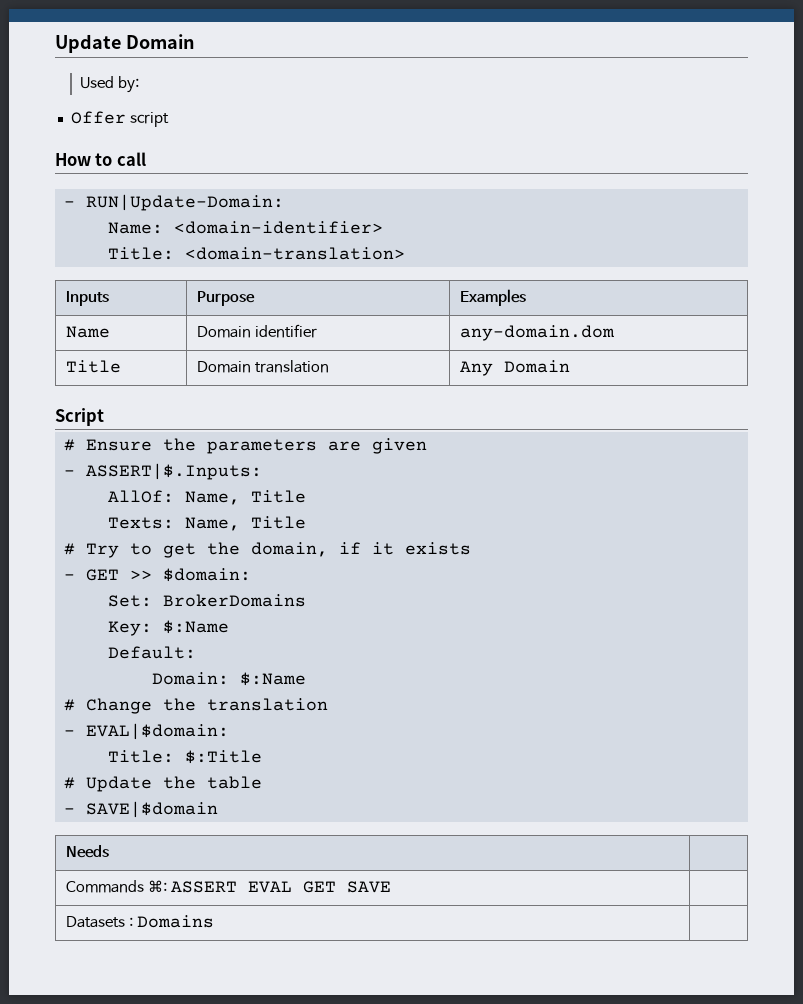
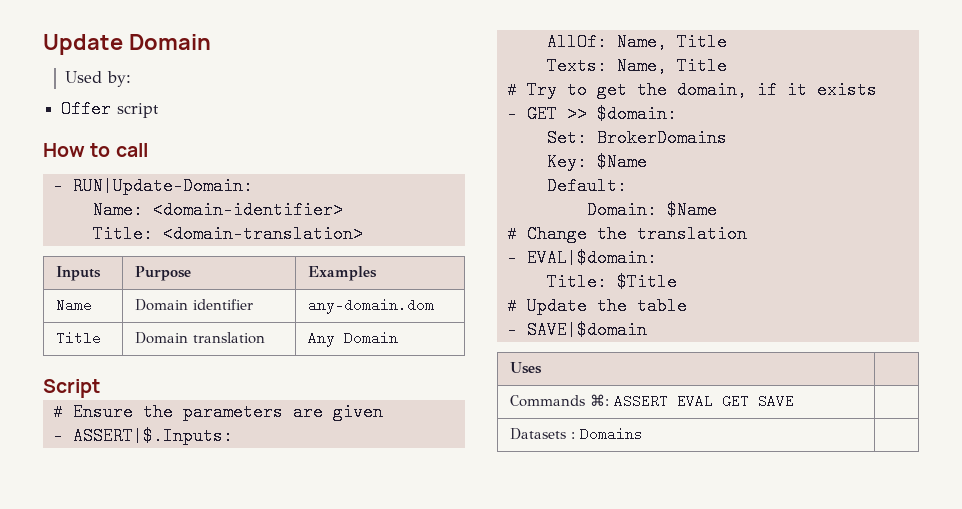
[162,620,229,634] $:Name -> [596,153,647,171] $Name
[239,672,306,686] $:Name -> [666,201,717,219] $Name
[184,750,262,764] $:Title -> [616,273,677,291] $Title
[66,845,110,858] Needs -> [510,362,543,374] Uses

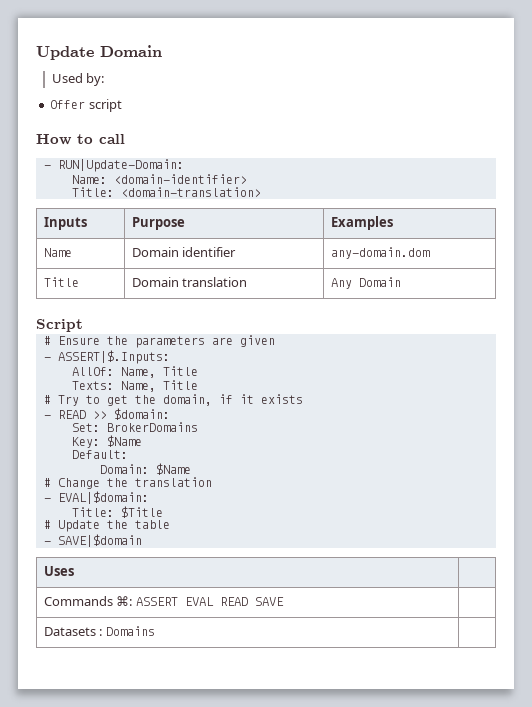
[526,105,557,123] GET -> [57,410,86,419] READ
[722,394,750,408] GET -> [219,597,248,606] READ

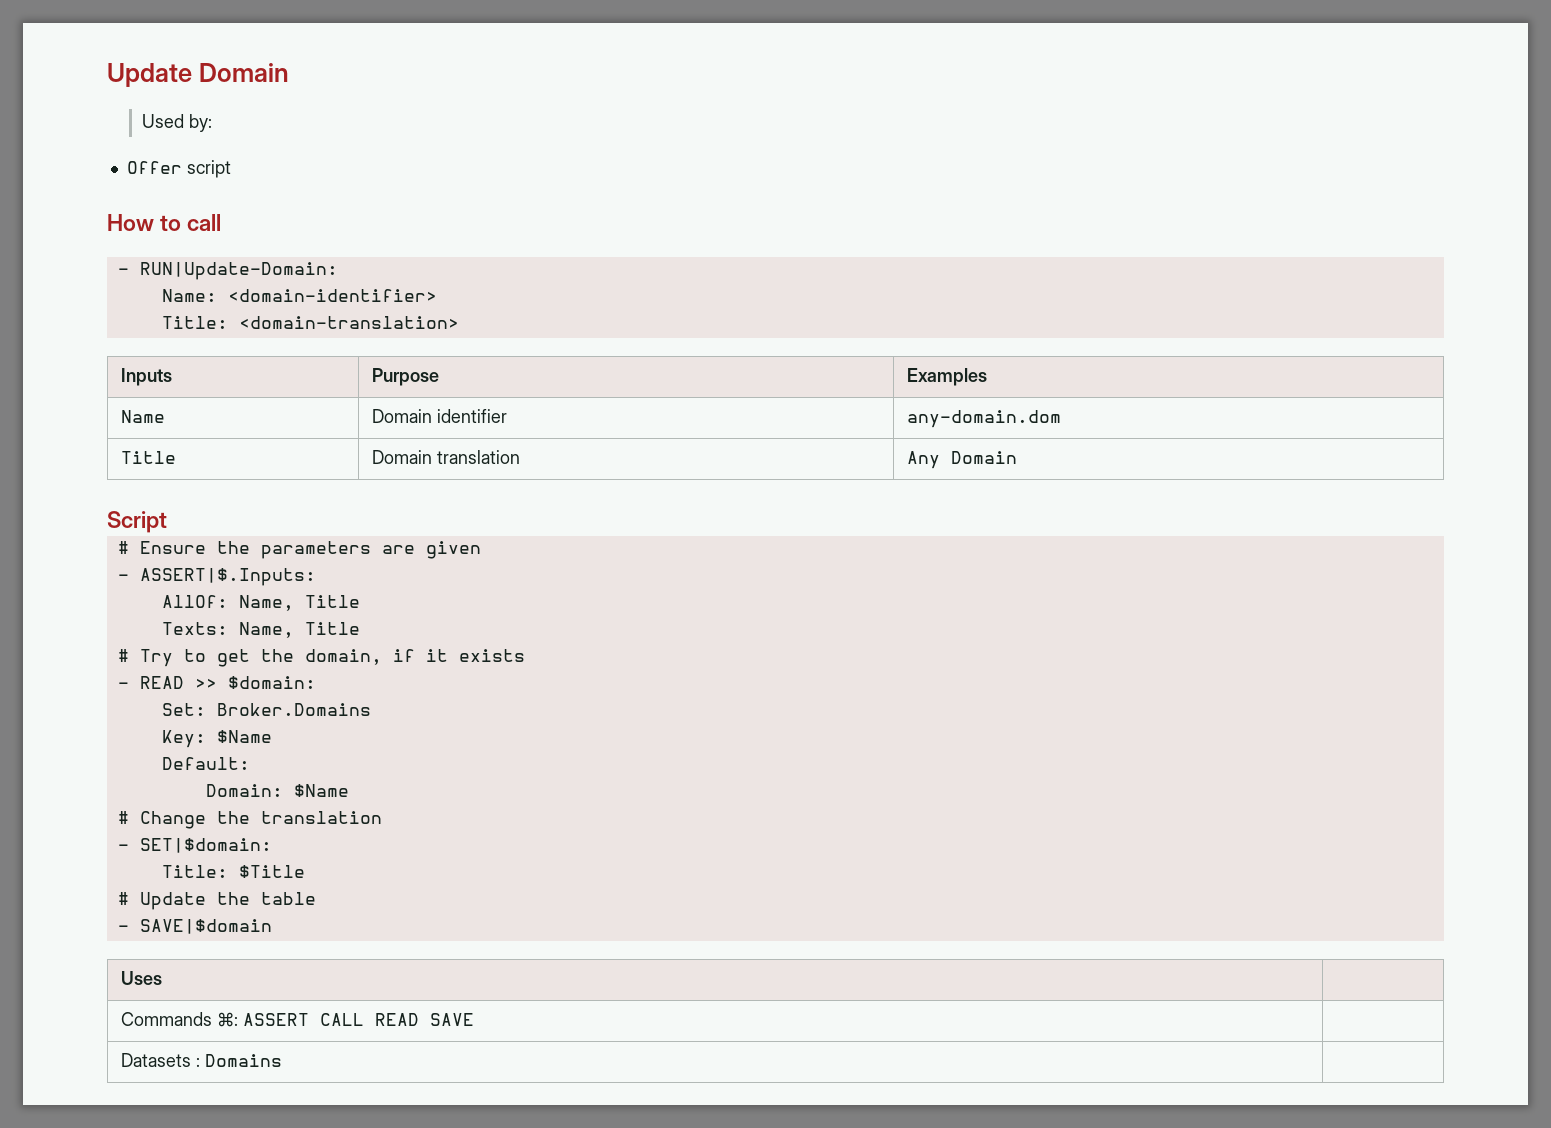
[106,422,198,432] BrokerDomains -> [216,703,371,716] Broker.Domains
[57,491,149,504] EVAL|$domain: -> [139,838,272,853] SET|$domain:
[184,597,214,606] EVAL -> [319,1013,364,1026] CALL

